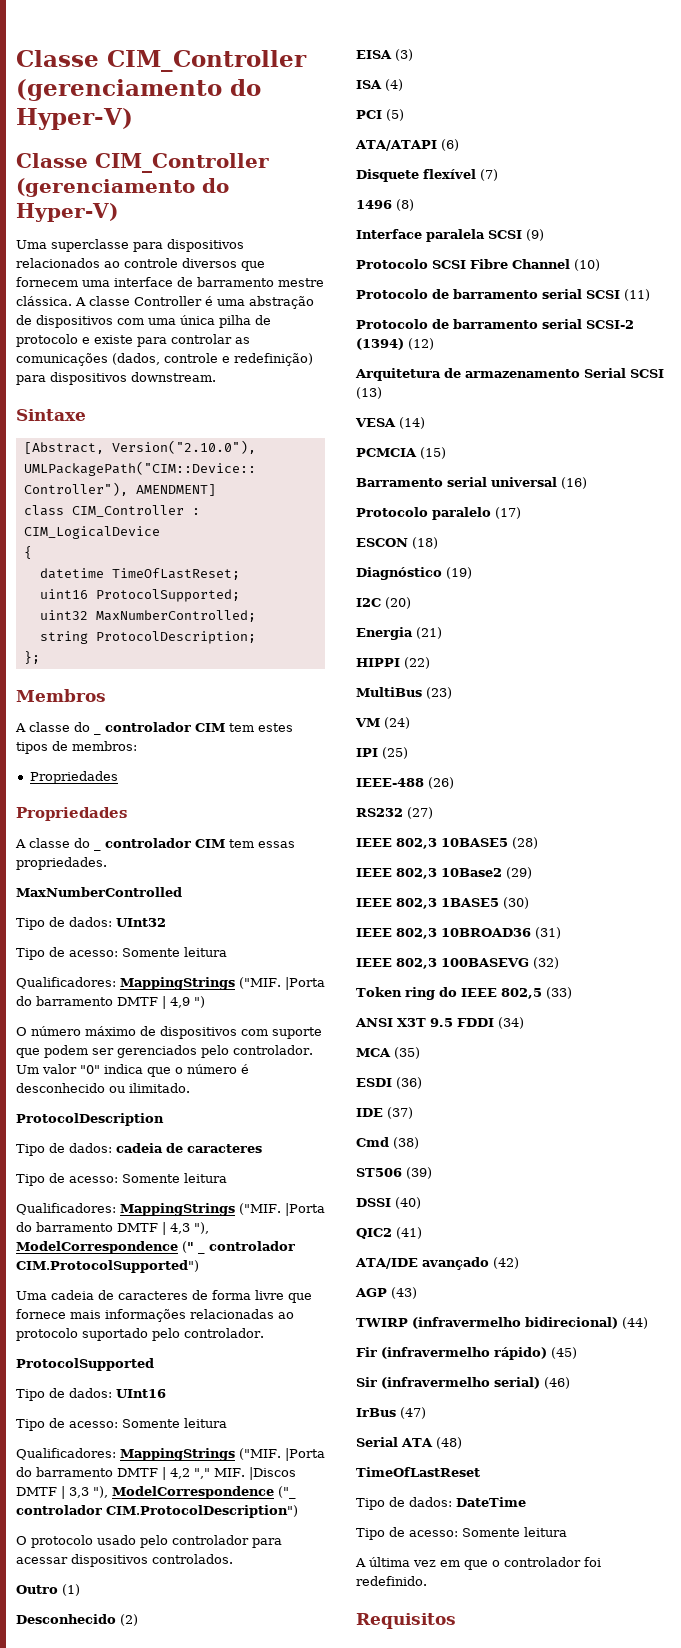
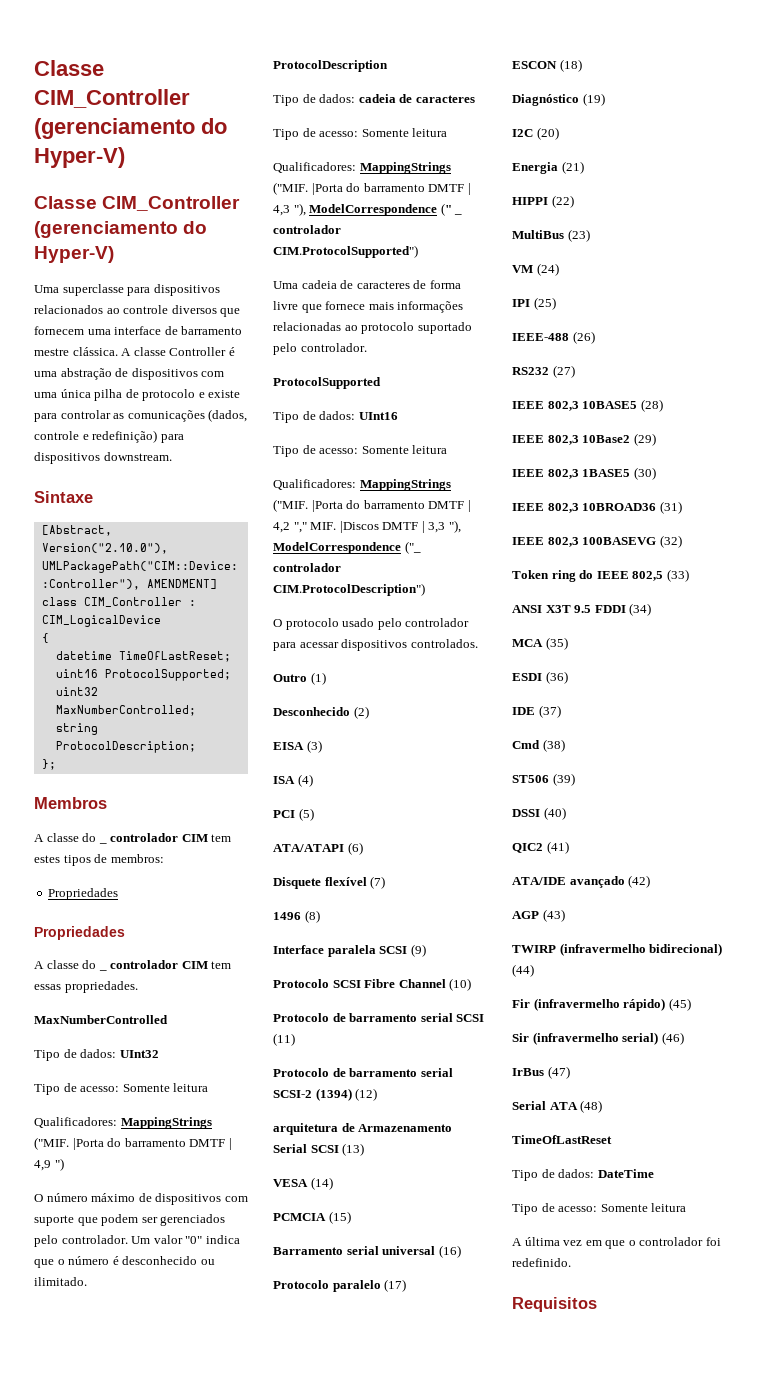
[355,368,580,381] Arquitetura de armazenamento -> [273,1123,453,1135] arquitetura de Armazenamento

